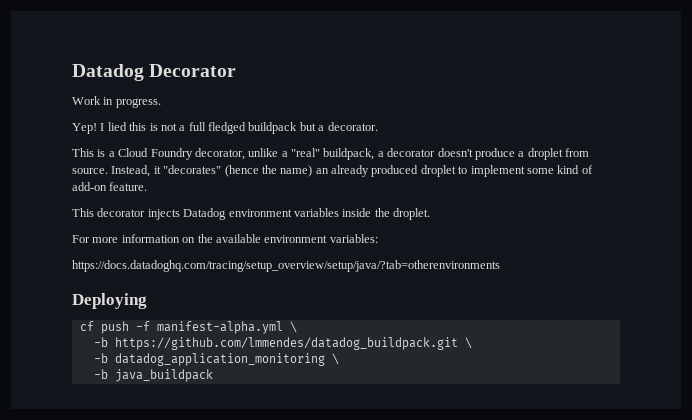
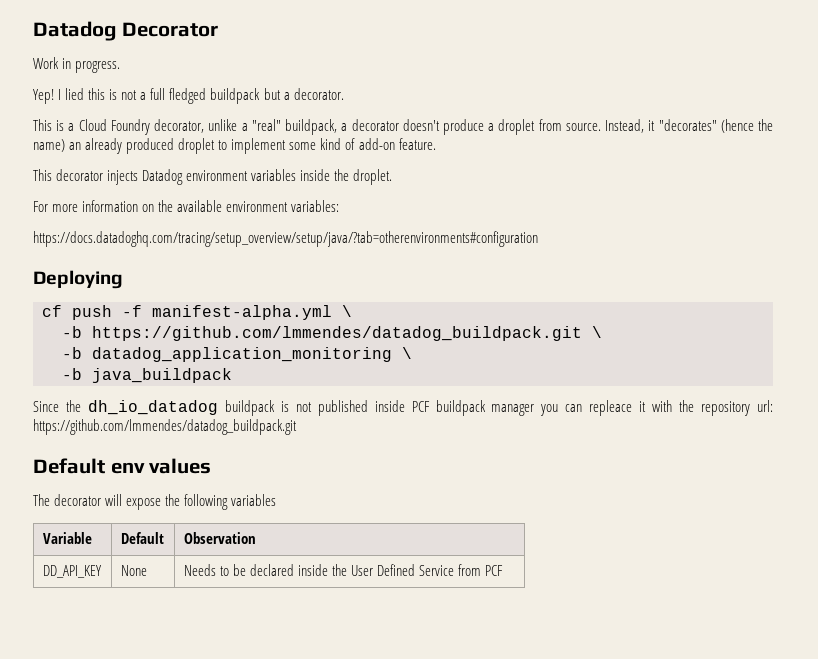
[72,260,500,272] https://docs.datadoghq.com/tracing/setup_overview/setup/java/?tab=otherenvironments -> [33,231,538,247] https://docs.datadoghq.com/tracing/setup_overview/setup/java/?tab=otherenvironments#configuration
(213, 375) none -> [33,400,774,416] [33,419,297,435] [33,458,212,474] [33,494,277,510] [42,532,92,544] [120,532,164,544] [183,532,256,544] [42,565,102,578] [120,565,147,576] [183,564,504,576] // Since the dh_io_datadog buildpack is not published inside PCF buildpack manager you can repleace it with the repository url: https://github.com/lmmendes/datadog_buildpack.git // Default env values // The decorator will expose the following variables // Variable | Default | Observation // DD_API_KEY | None | Needs to be declared inside the User Defined Service from PCF

